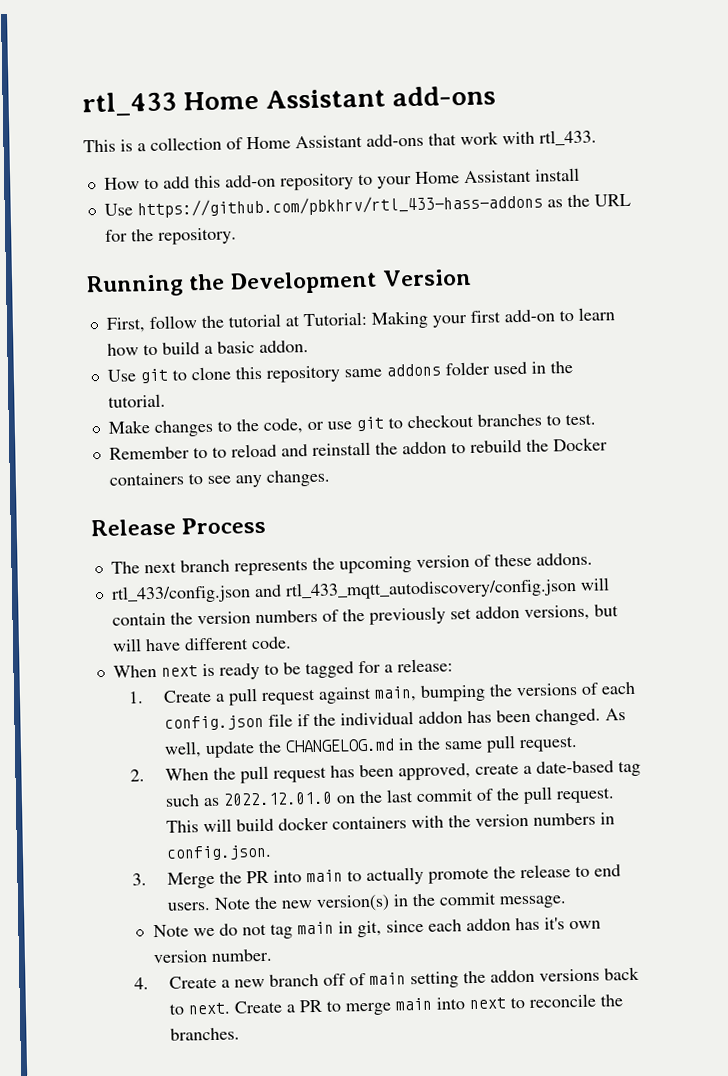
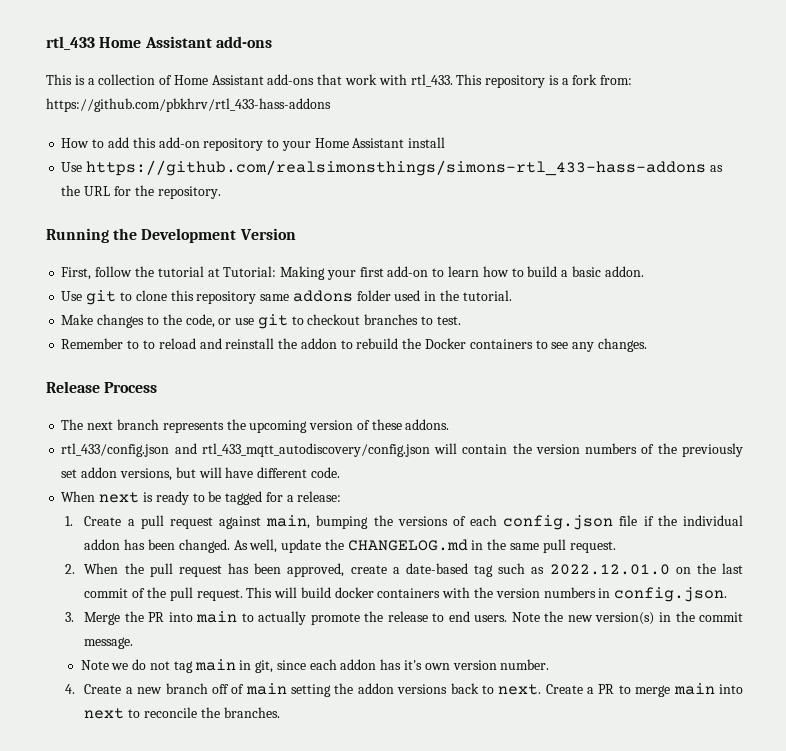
(597, 137) none -> [456,74,633,88] [46,98,331,112] This repository is a fork from: https://github.com/pbkhrv/rtl_433-hass-addons
[136,193,543,219] https://github.com/pbkhrv/rtl_433-hass-addons -> [86,160,707,176] https://github.com/realsimonsthings/simons-rtl_433-hass-addons

